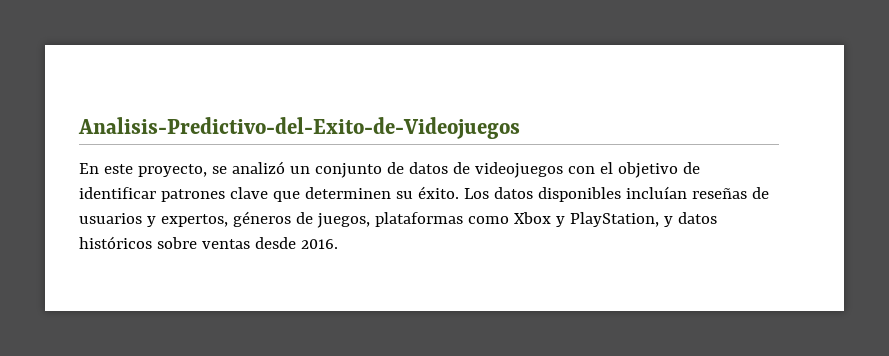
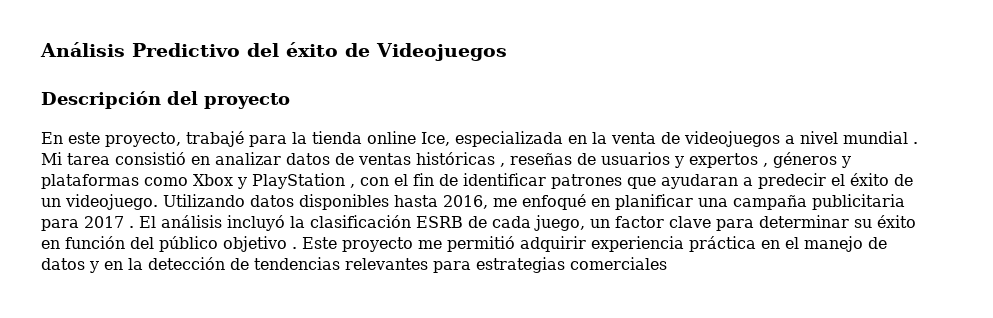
[78,117,520,139] [79,161,700,178] [79,186,769,202] [79,211,717,228] [79,236,338,249] Analisis-Predictivo-del-Exito-de-Videojuegos // En este proyecto, se analizó un conjunto de datos de videojuegos con el objetivo de identificar patrones clave que determinen su éxito. Los datos disponibles incluían reseñas de usuarios y expertos, géneros de juegos, plataformas como Xbox y PlayStation, y datos históricos sobre ventas desde 2016. -> [40,42,507,61] [41,91,290,109] [41,131,918,147] [41,152,851,168] [41,173,913,189] [41,194,905,210] [41,215,916,231] [41,236,887,252] [41,257,667,273] Análisis Predictivo del éxito de Videojuegos // Descripción del proyecto // En este proyecto, trabajé para la tienda online Ice, especializada en la venta de videojuegos a nivel mundial . Mi tarea consistió en analizar datos de ventas históricas , reseñas de usuarios y expertos , géneros y plataformas como Xbox y PlayStation , con el fin de identificar patrones que ayudaran a predecir el éxito de un videojuego. Utilizando datos disponibles hasta 2016, me enfoqué en planificar una campaña publicitaria para 2017 . El análisis incluyó la clasificación ESRB de cada juego, un factor clave para determinar su éxito en función del público objetivo . Este proyecto me permitió adquirir experiencia práctica en el manejo de datos y en la detección de tendencias relevantes para estrategias comerciales

